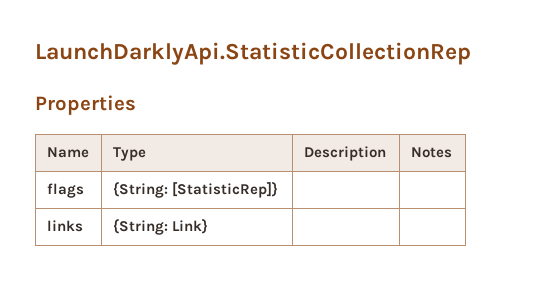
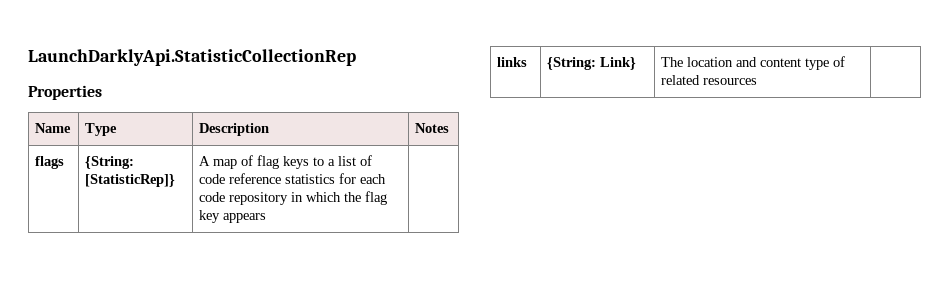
[46,220,83,232] [112,219,208,235] | // links | {String: Link} | -> [199,155,373,169] [199,173,387,184] [199,191,388,205] [199,210,267,223] [497,57,528,67] [547,57,637,70] [661,56,846,70] [661,75,758,85] A map of flag keys to a list of code reference statistics for each code repository in which the flag key appears | // links | {String: Link} | The location and content type of related resources

